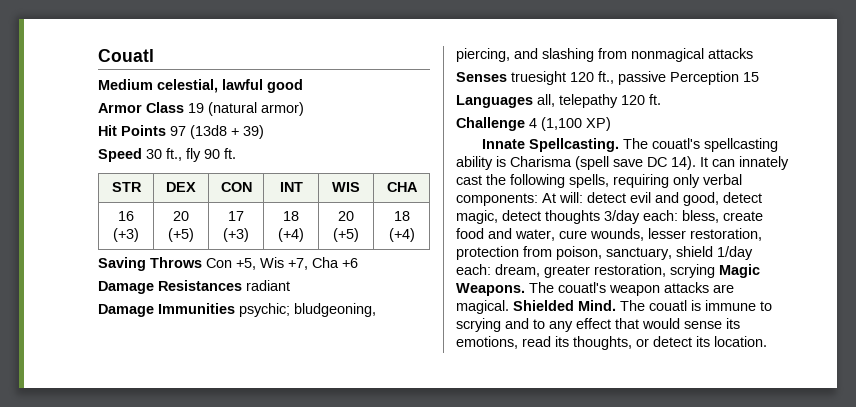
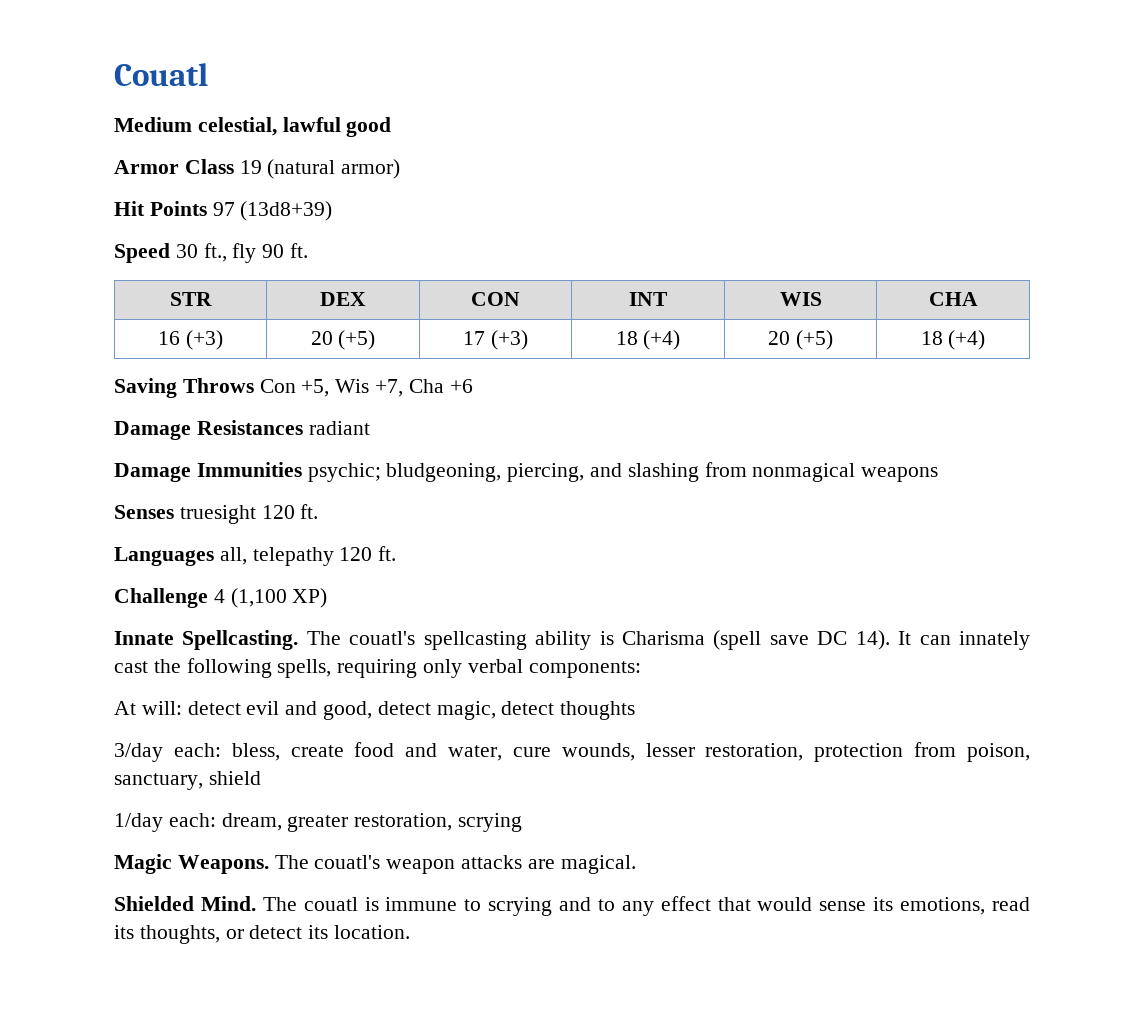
[190,125,264,139] (13d8 + 39) -> [240,201,333,221] (13d8+39)
[708,48,753,59] attacks -> [861,467,939,482] weapons
[598,71,759,85] ft., passive Perception 15 -> [300,504,319,519] ft.
(538, 199) none -> (641, 669) //
(600, 217) none -> (636, 710) //
(713, 251) none -> (261, 778) //
(715, 271) none -> (523, 822) //
(509, 307) none -> (636, 864) //

